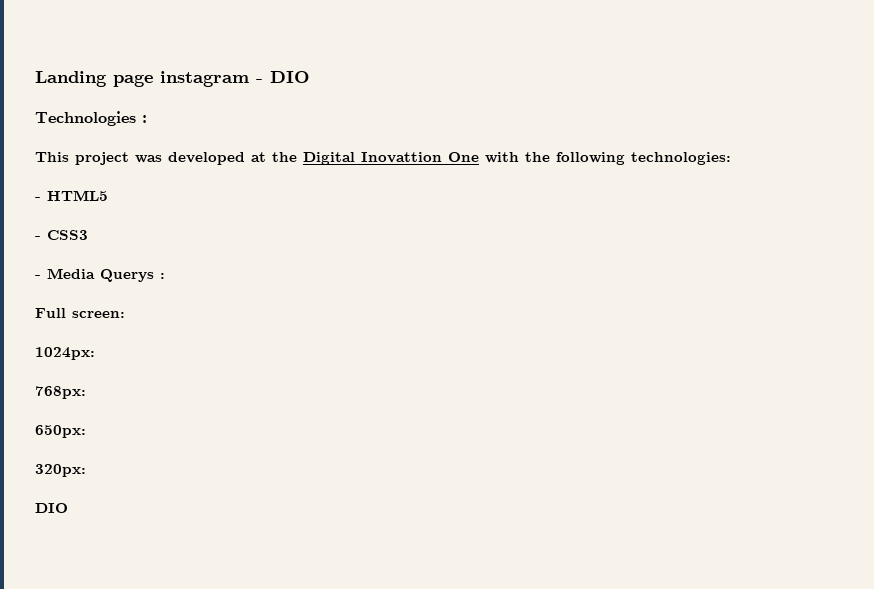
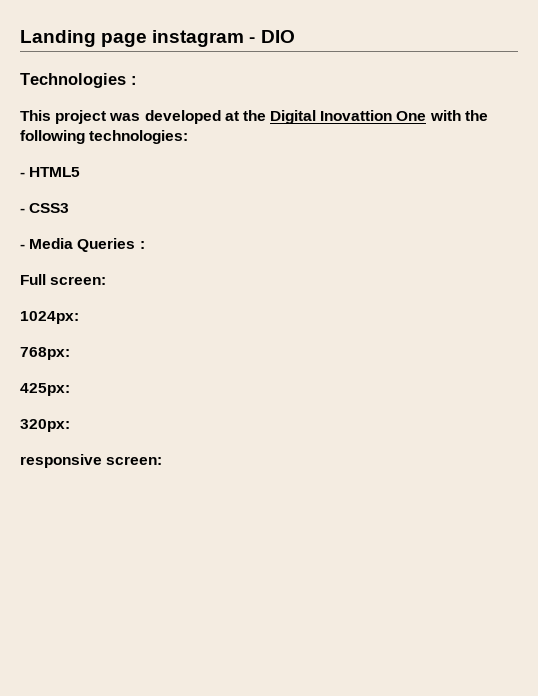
[100,269,154,282] Querys -> [77,238,136,252] Queries
[35,425,86,438] 650px: -> [20,383,70,396] 425px:
[35,503,68,513] DIO -> [20,454,163,468] responsive screen:

